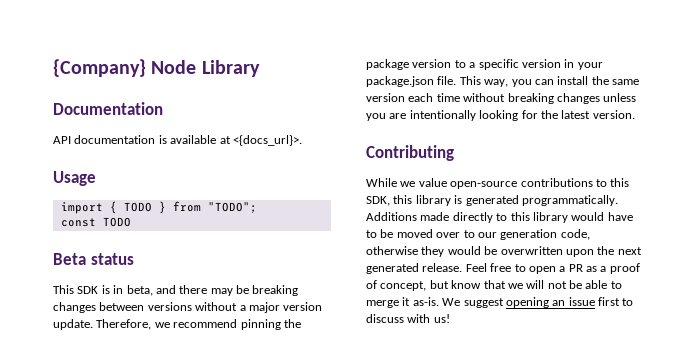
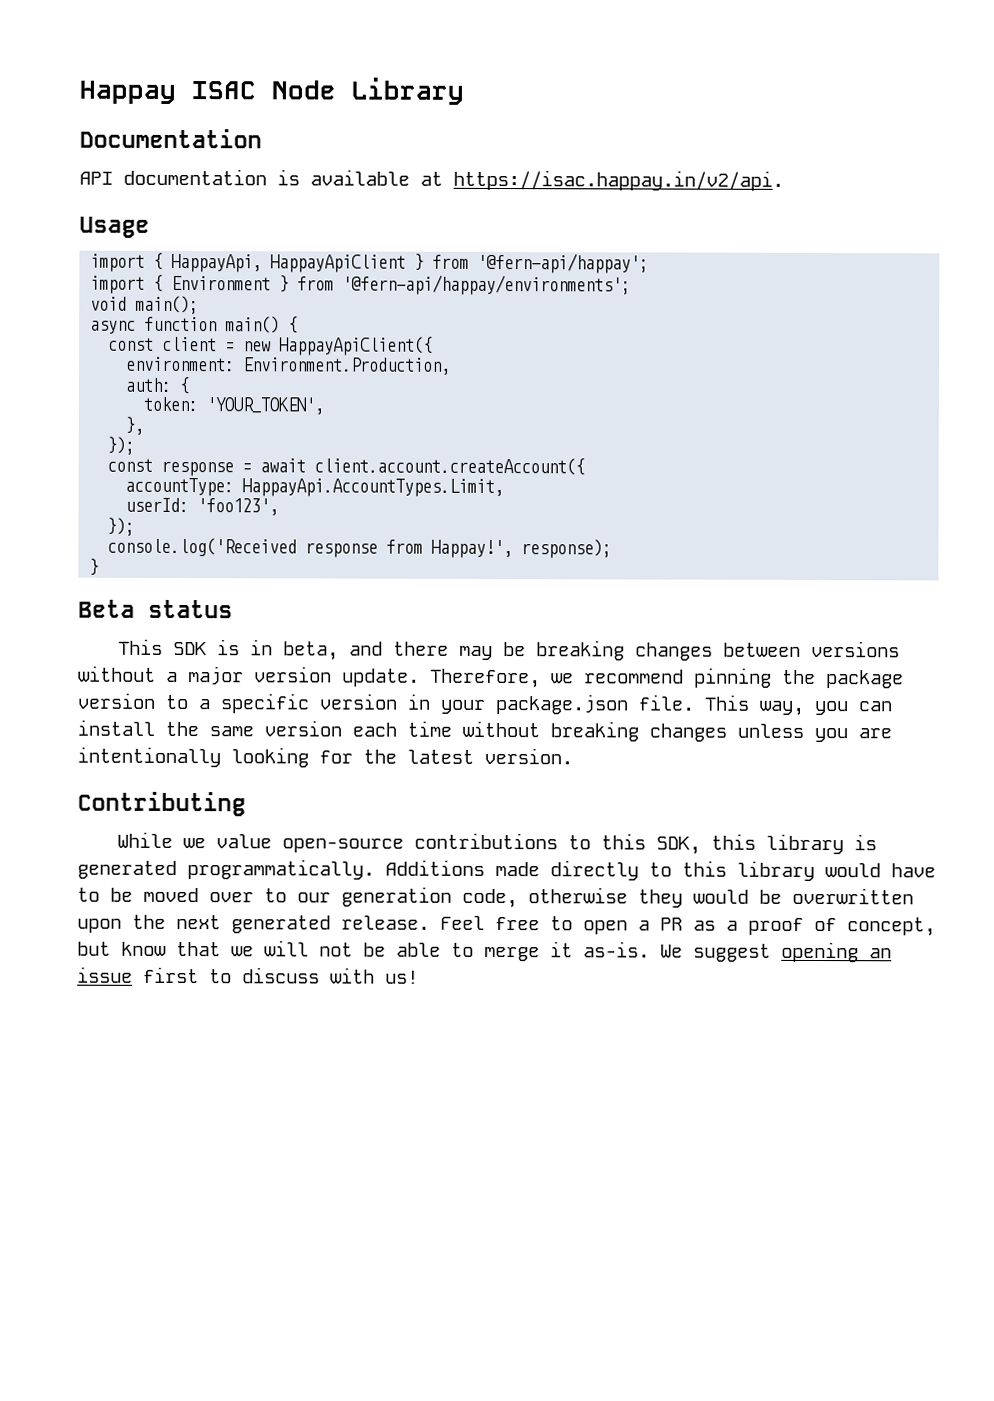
[53,59,146,77] {Company} -> [79,80,256,104] Happay ISAC
[232,135,302,146] <{docs_url}>. -> [453,169,784,191] https://isac.happay.in/v2/api.
[123,201,257,214] [60,217,131,227] TODO } from "TODO"; // const TODO -> [171,252,650,274] [90,274,632,296] [90,295,200,315] [90,316,299,334] [108,336,434,356] [126,356,452,375] [125,377,191,395] [143,396,325,415] [125,416,145,435] [107,436,136,455] [107,457,586,477] [125,477,505,498] [125,497,280,516] [107,517,136,536] [107,537,613,559] [89,558,100,576] HappayApi, HappayApiClient } from '@fern-api/happay'; // import { Environment } from '@fern-api/happay/environments'; // void main(); // async function main() { // const client = new HappayApiClient({ // environment: Environment.Production, // auth: { // token: 'YOUR_TOKEN', // }, // }); // const response = await client.account.createAccount({ // accountType: HappayApi.AccountTypes.Limit, // userId: 'foo123', // }); // console.log('Received response from Happay!', response); // }

